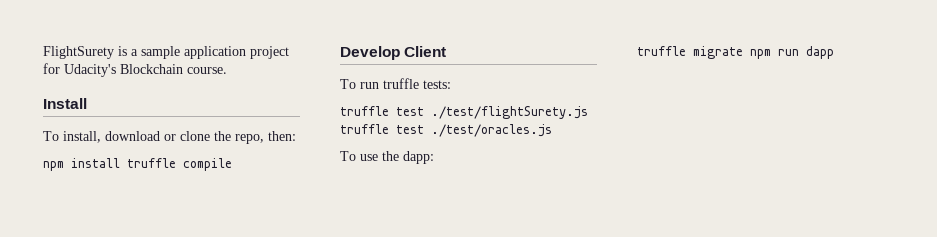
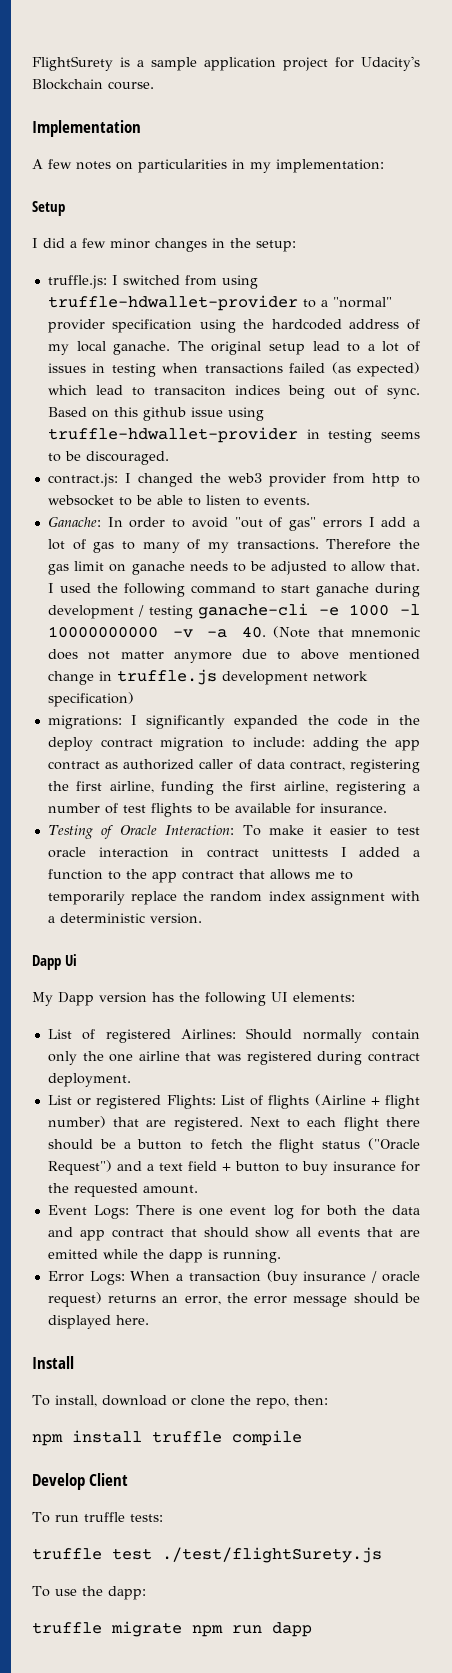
(227, 70) none -> [32,120,141,137] [32,159,384,173] [32,201,65,216] [32,238,296,252] [47,275,258,289] [47,295,392,311] [47,319,420,333] [47,341,421,355] [47,362,421,377] [47,385,421,399] [47,407,264,421] [47,427,420,443] [47,451,169,465] [47,473,421,487] [47,495,310,506] [47,517,421,531] [47,539,420,553] [47,561,420,575] [47,583,420,597] [47,603,421,619] [47,626,421,638] [47,649,420,663] [47,669,368,685] [47,692,134,707] [47,715,420,729] [47,737,421,751] [47,759,420,773] [47,781,420,795] [47,803,387,817] [47,825,420,839] [47,847,421,858] [47,869,353,883] [47,891,421,905] [47,913,202,924] [32,954,78,970] [32,992,355,1006] [47,1028,420,1043] [47,1051,420,1065] [47,1073,131,1087] [47,1094,420,1109] [47,1116,421,1131] [47,1138,421,1153] [47,1160,420,1175] [47,1183,198,1197] [47,1205,421,1219] [47,1227,420,1241] [47,1249,281,1263] [47,1270,421,1285] [47,1292,421,1307] [47,1315,149,1329] // Implementation // A few notes on particularities in my implementation: // Setup // I did a few minor changes in the setup: // truffle.js: I switched from using truffle-hdwallet-provider to a "normal" provider specification using the hardcoded address of my local ganache. The original setup lead to a lot of issues in testing when transactions failed (as expected) which lead to transaciton indices being out of sync. Based on this github issue using truffle-hdwallet-provider in testing seems to be discouraged. // contract.js: I changed the web3 provider from http to websocket to be able to listen to events. // Ganache: In order to avoid "out of gas" errors I add a lot of gas to many of my transactions. Therefore the gas limit on ganache needs to be adjusted to allow that. I used the following command to start ganache during development / testing ganache-cli -e 1000 -l 10000000000 -v -a 40. (Note that mnemonic does not matter anymore due to above mentioned change in truffle.js development network specification) // migrations: I significantly expanded the code in the deploy contract migration to include: adding the app contract as authorized caller of data contract, registering the first airline, funding the first airline, registering a number of test flights to be available for insurance. // Testing of Oracle Interaction: To make it easier to test oracle interaction in contract unittests I added a function to the app contract that allows me to temporarily replace the random index assignment with a deterministic version. // Dapp Ui // My Dapp version has the following UI elements: // List of registered Airlines: Should normally contain only the one airline that was registered during contract deployment. // List or registered Flights: List of flights (Airline + flight number) that are registered. Next to each flight there should be a button to fetch the flight status ("Oracle Request") and a text field + button to buy insurance for the requested amount. // Event Logs: There is one event log for both the data and app contract that should show all events that are emitted while the dapp is running. // Error Logs: When a transaction (buy insurance / oracle request) returns an error, the error message should be displayed here.
[340,124,552,137] truffle test ./test/oracles.js -> (382, 1555) none

